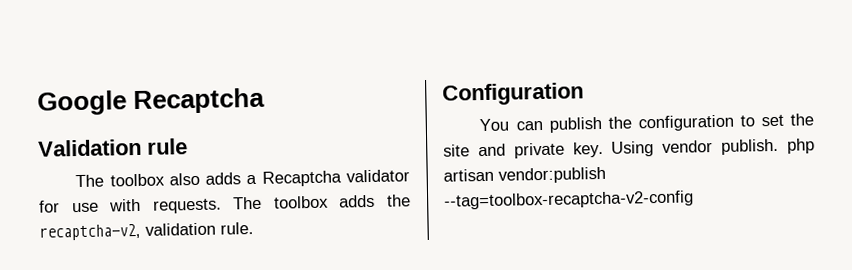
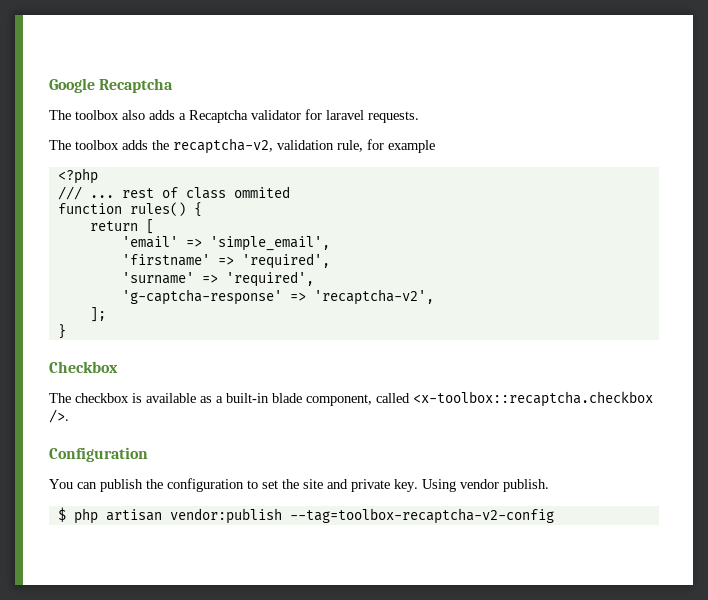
[38,138,188,157] // Validation rule -> (174, 85) none
[71,198,142,213] use with -> [326,110,364,120] laravel
(222, 206) none -> (419, 117) //
[220,221,254,235] rule. -> [337,139,435,153] [57,168,98,184] [57,186,290,200] [57,202,202,217] [89,219,154,234] [121,236,330,251] [121,253,330,269] [121,271,314,287] [121,289,434,305] [89,307,106,322] [57,324,66,339] [49,361,118,373] [49,391,653,407] [49,409,69,423] rule, for example // <?php // /// ... rest of class ommited // function rules() { // return [ // 'email' => 'simple_email', // 'firstname' => 'required', // 'surname' => 'required', // 'g-captcha-response' => 'recaptcha-v2', // ]; // } // Checkbox // The checkbox is available as a built-in blade component, called <x-toolbox::recaptcha.checkbox />.
(780, 146) none -> [57,507,66,522] // $

